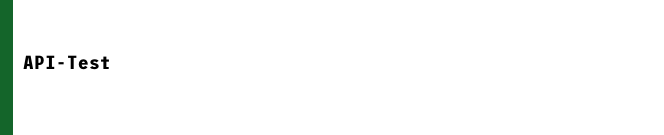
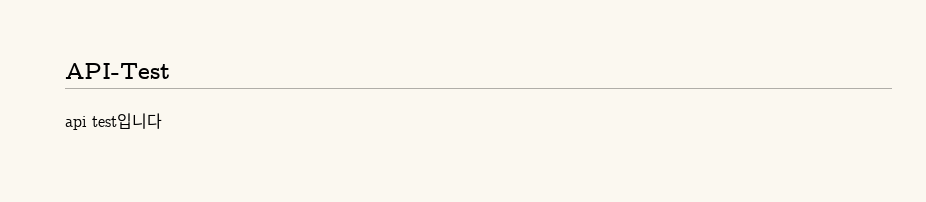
(111, 62) none -> [65,113,162,130] // api test입니다

